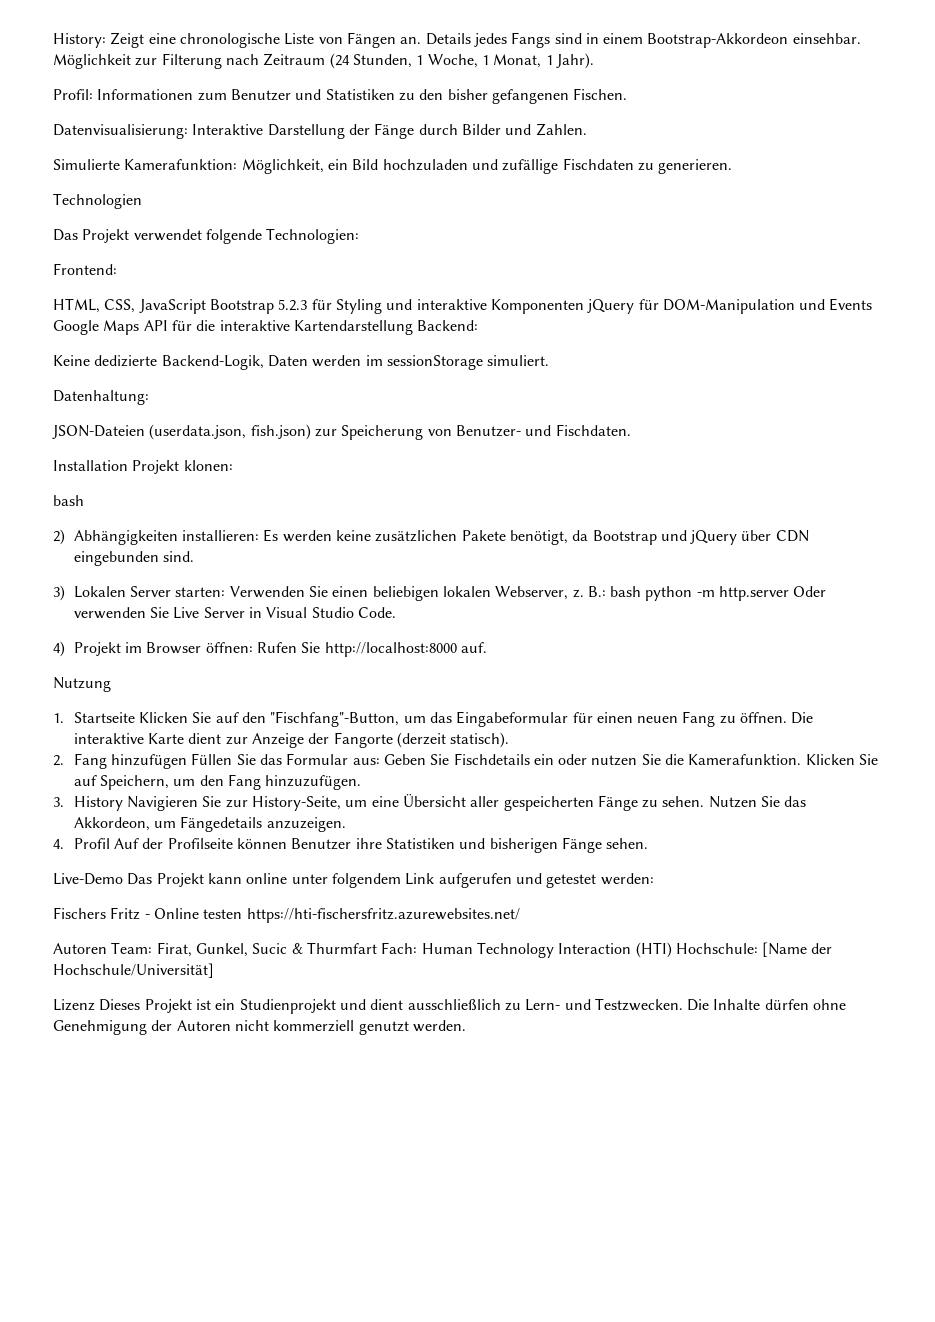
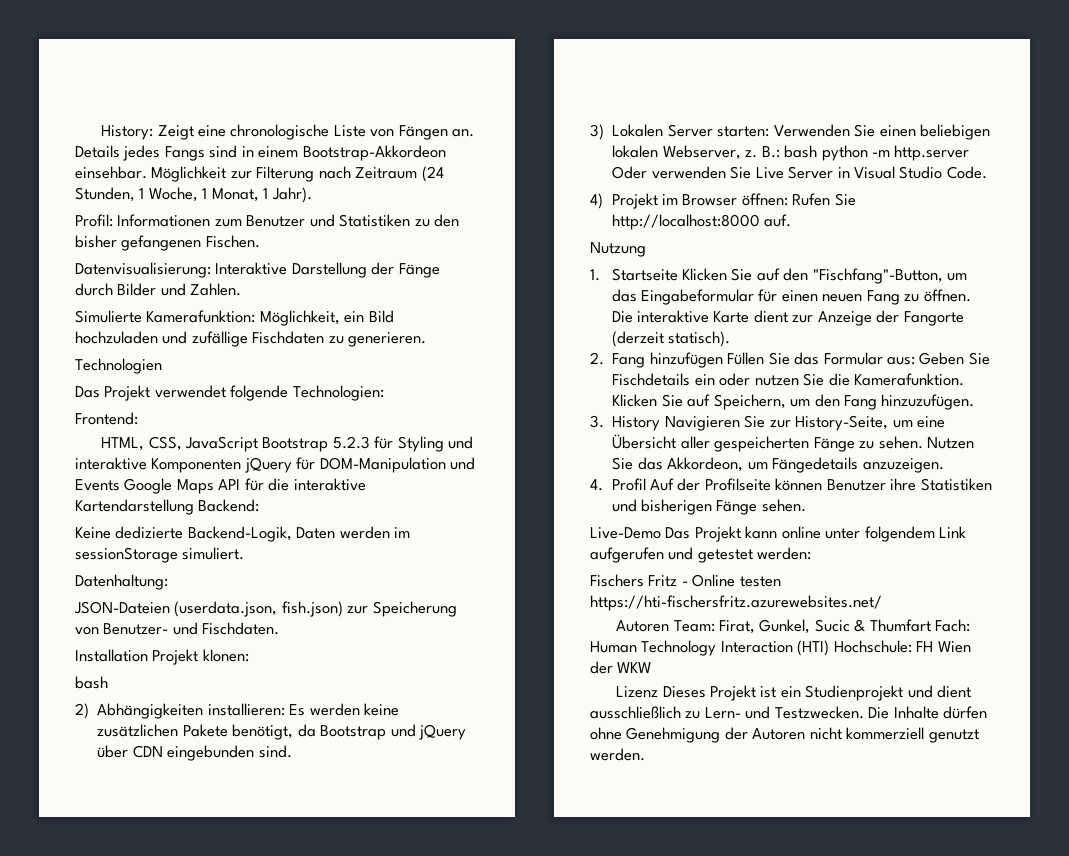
[306,942,377,954] Thurmfart -> [869,619,931,632] Thumfart
[762,942,833,957] [53,963,214,978] [Name der Hochschule/Universität] -> [916,641,971,653] [590,661,652,674] FH Wien der WKW

